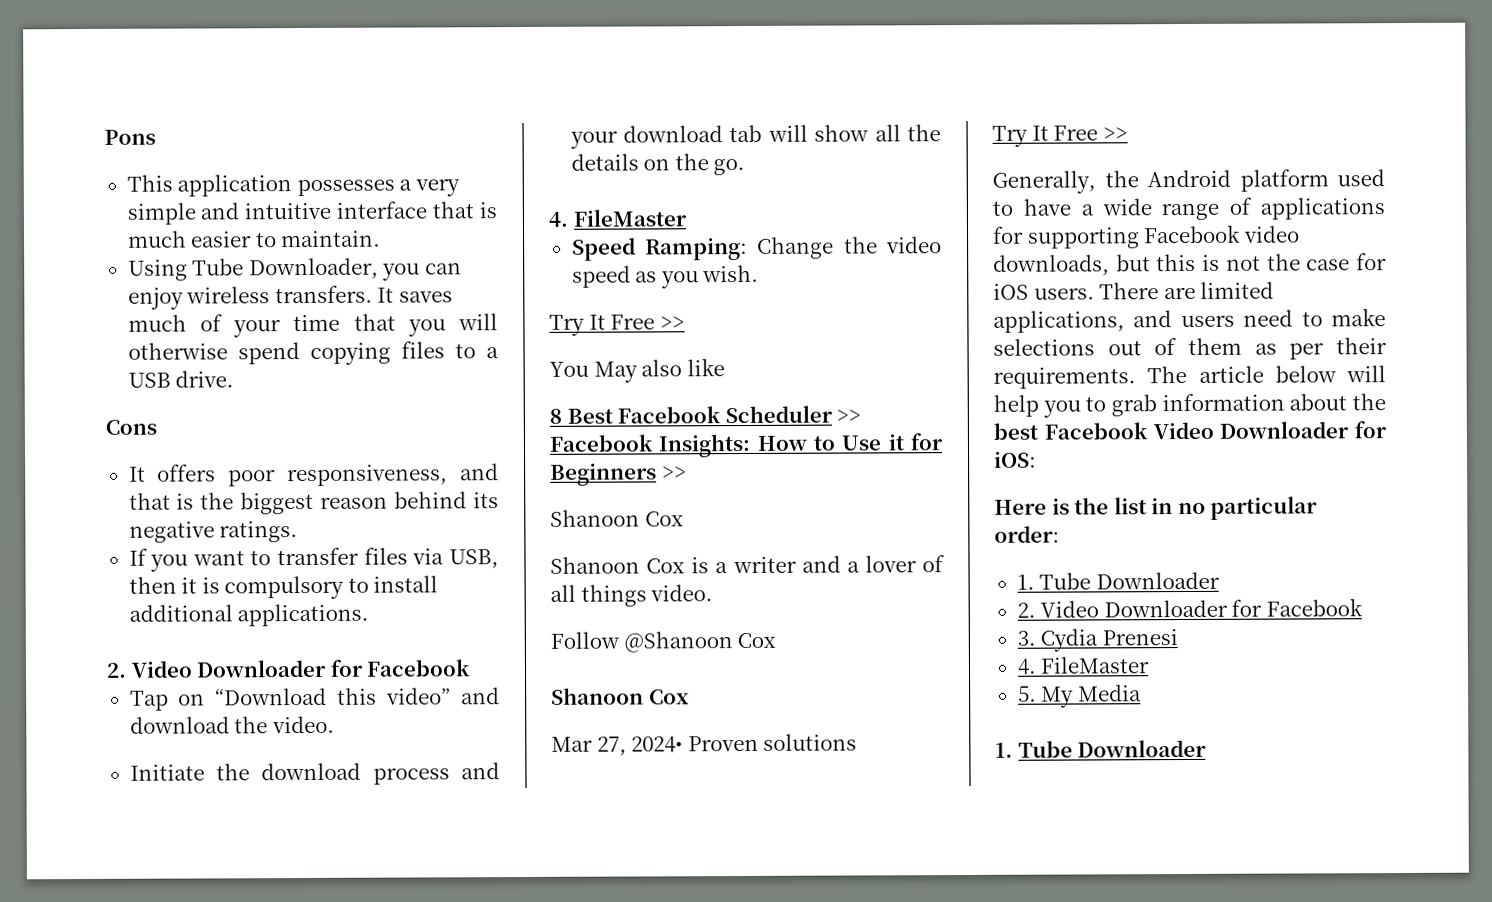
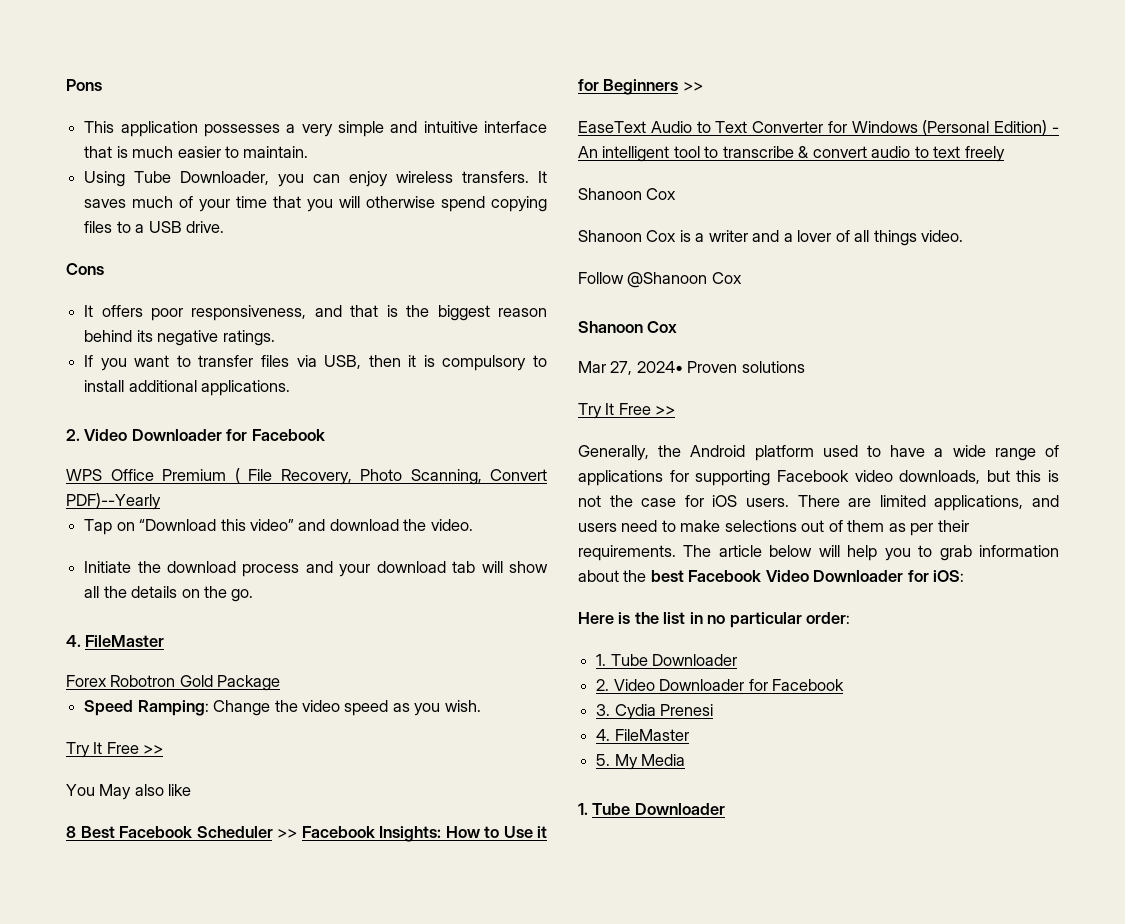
(472, 668) none -> [66,468,547,485] [66,493,161,510] // WPS Office Premium ( File Recovery, Photo Scanning, Convert PDF)--Yearly
(687, 218) none -> [66,675,281,691] // Forex Robotron Gold Package
(687, 473) none -> [578,120,1059,135] [578,146,1005,162] // EaseText Audio to Text Converter for Windows (Personal Edition) - An intelligent tool to transcribe & convert audio to text freely

